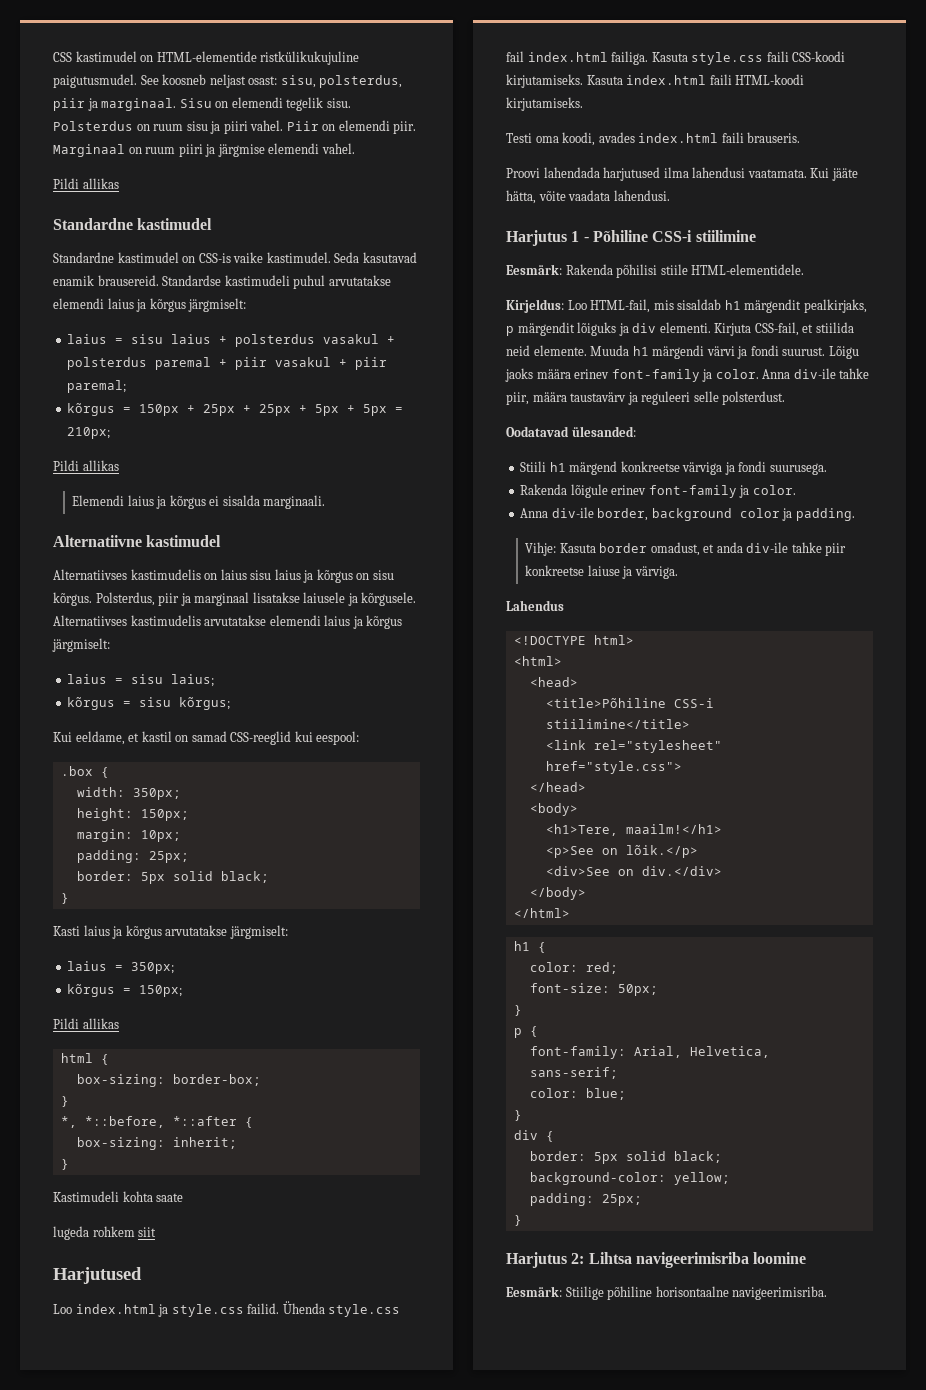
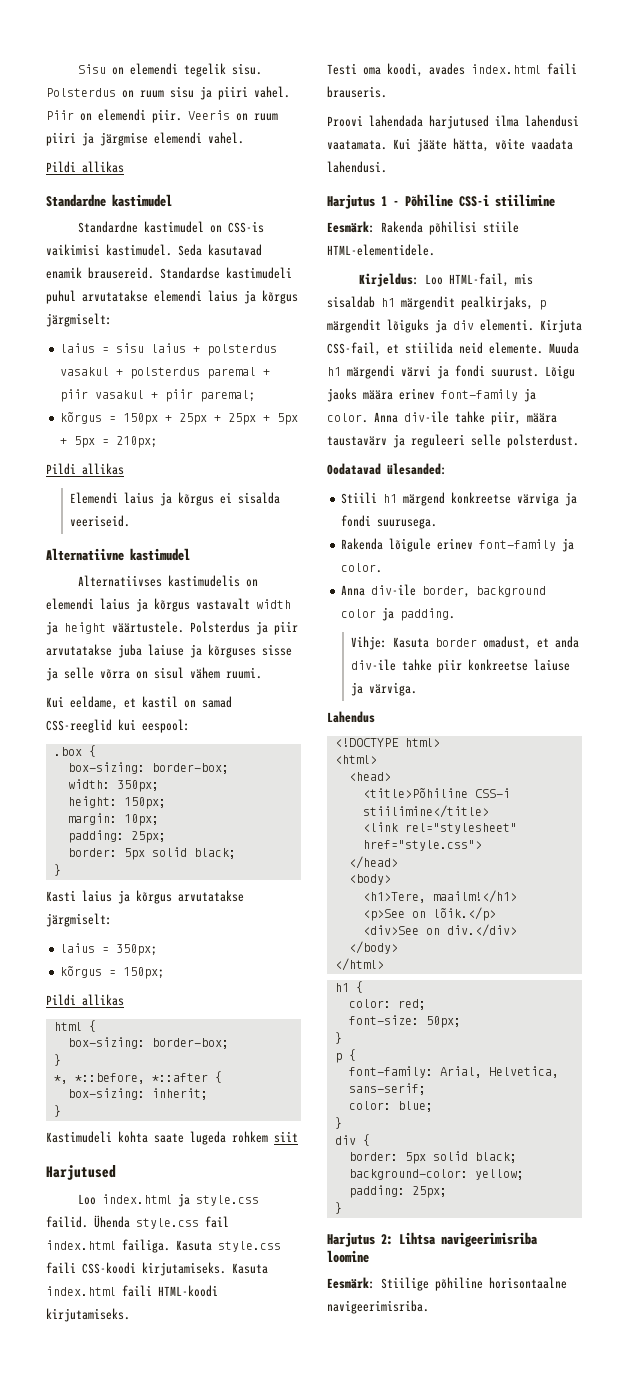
[53,51,360,65] [53,74,403,88] [53,98,177,111] CSS kastimudel on HTML-elementide ristkülikukujuline paigutusmudel. See koosneb neljast osast: sisu, polsterdus, piir ja marginaal. -> (78, 69) none
[53,144,125,157] Marginaal -> [188,110,230,120] Veeris
[233,252,264,263] vaike -> [46,244,100,256] vaikimisi
[263,495,326,509] marginaali. -> [70,515,131,527] veeriseid.
[220,569,394,583] [53,592,417,606] [53,615,403,629] [52,638,110,652] [67,674,215,687] [67,697,231,710] laius sisu laius ja kõrgus on sisu kõrgus. Polsterdus, piir ja marginaal lisatakse laiusele ja kõrgusele. Alternatiivses kastimudelis arvutatakse elemendi laius ja kõrgus järgmiselt: // laius = sisu laius; // kõrgus = sisu kõrgus; -> [46,598,291,612] [46,621,298,635] [46,644,292,658] [46,667,262,681] elemendi laius ja kõrgus vastavalt width ja height väärtustele. Polsterdus ja piir arvutatakse juba laiuse ja kõrguses sisse ja selle võrra on sisul vähem ruumi.
(109, 772) none -> [67,762,229,774] // box-sizing: border-box;
(184, 1197) // -> (184, 1138) none

